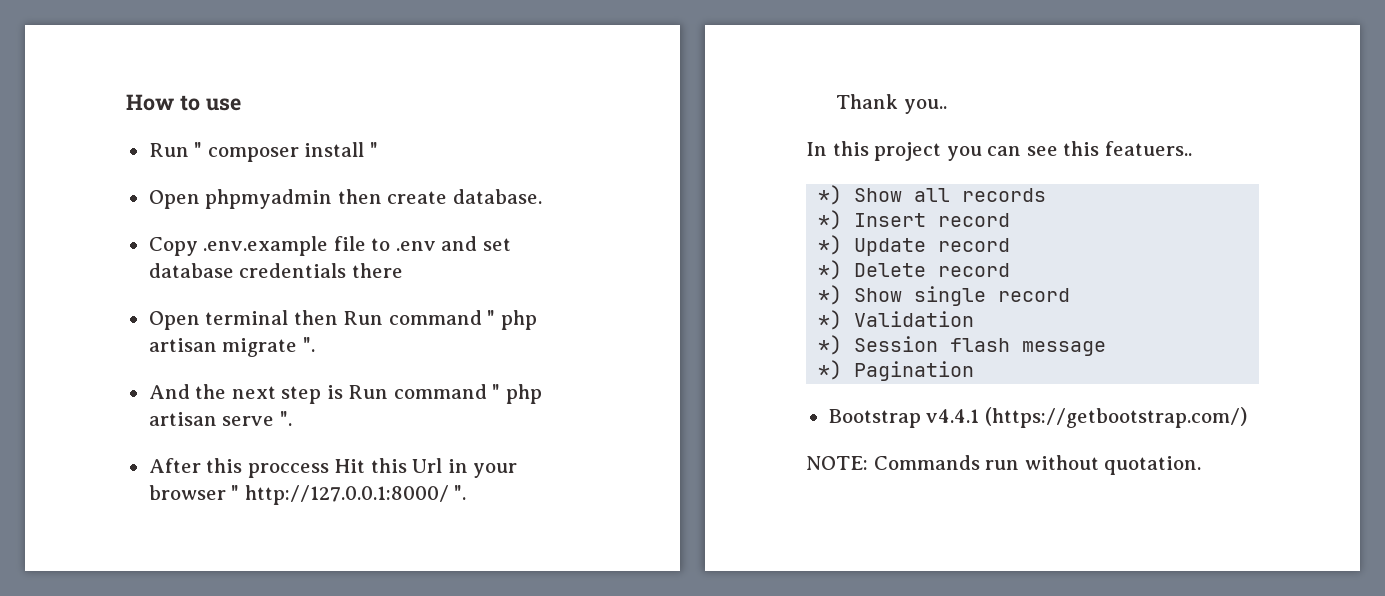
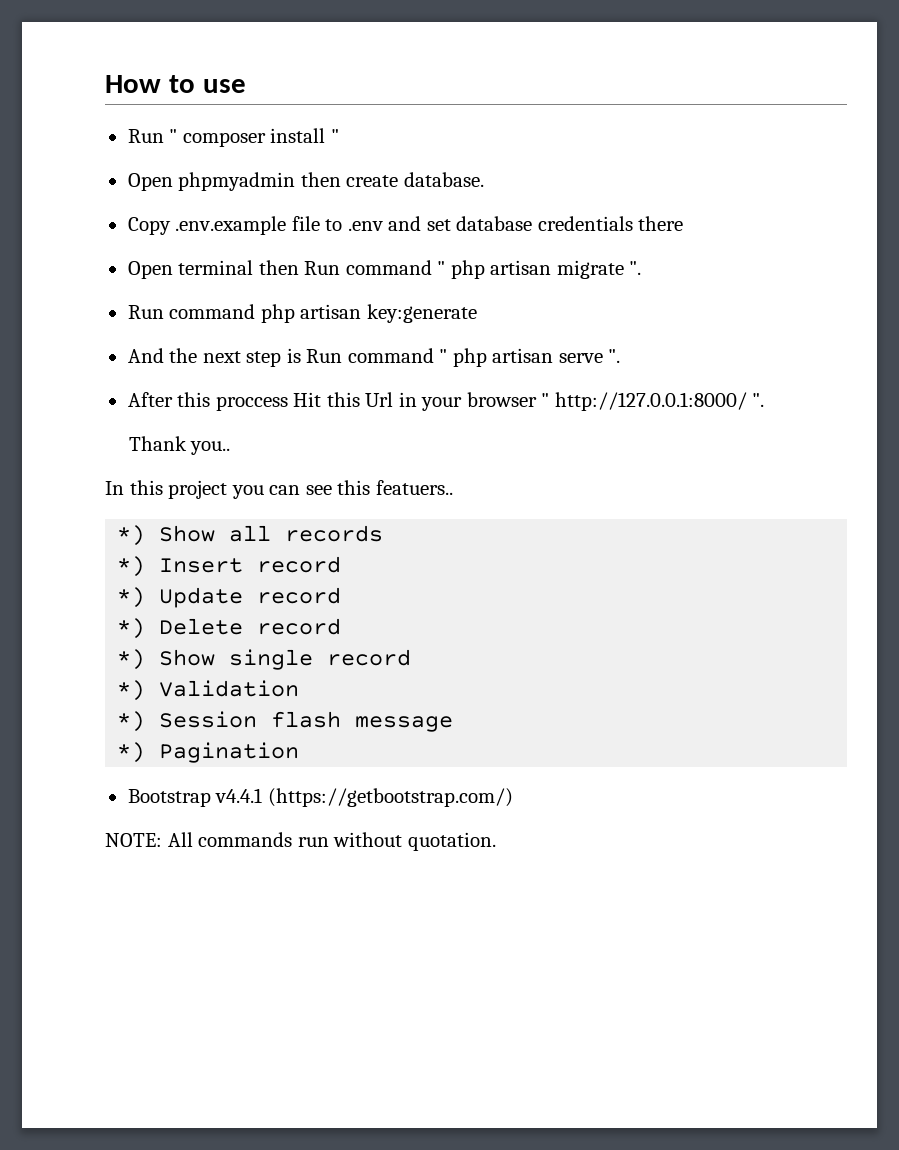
(315, 344) none -> [127,304,477,323] // Run command php artisan key:generate
[873,455,980,470] Commands -> [167,832,293,847] All commands

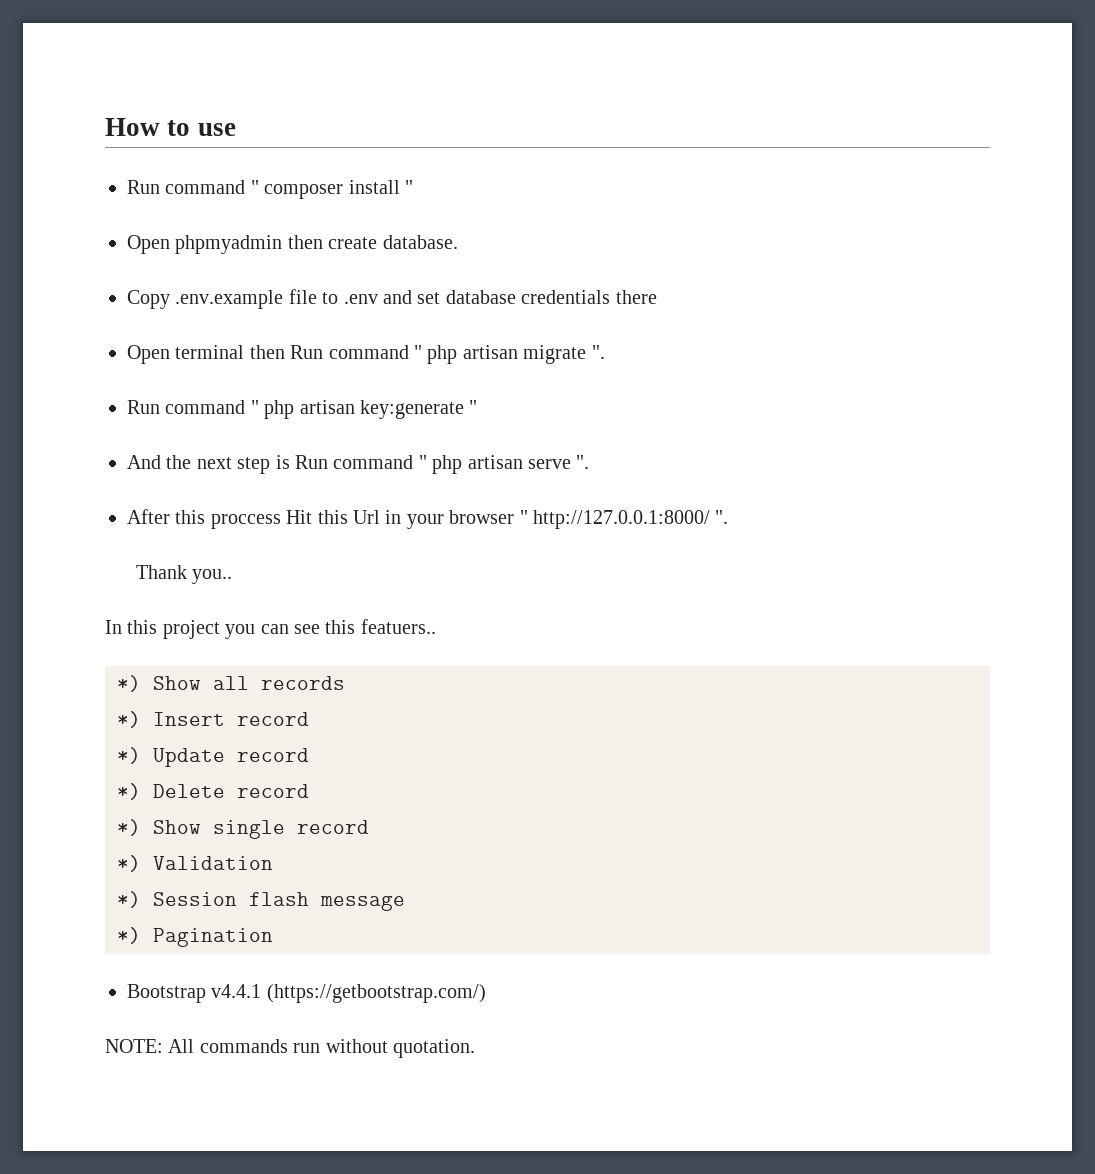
(164, 136) none -> [165,180,246,194] command
(256, 311) none -> [250,400,259,414] "
(477, 313) none -> [469,400,478,414] "

